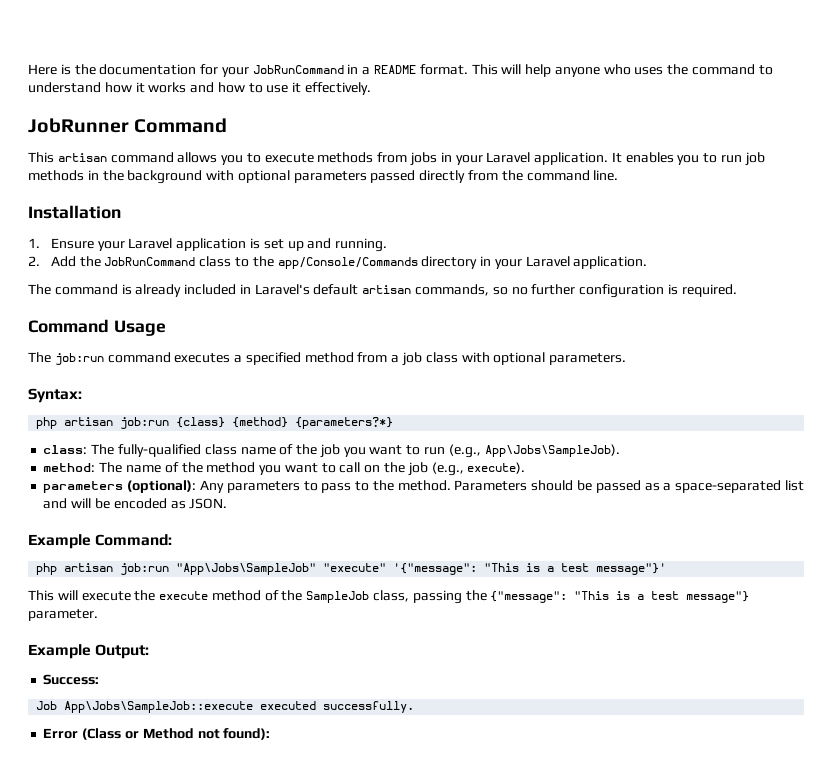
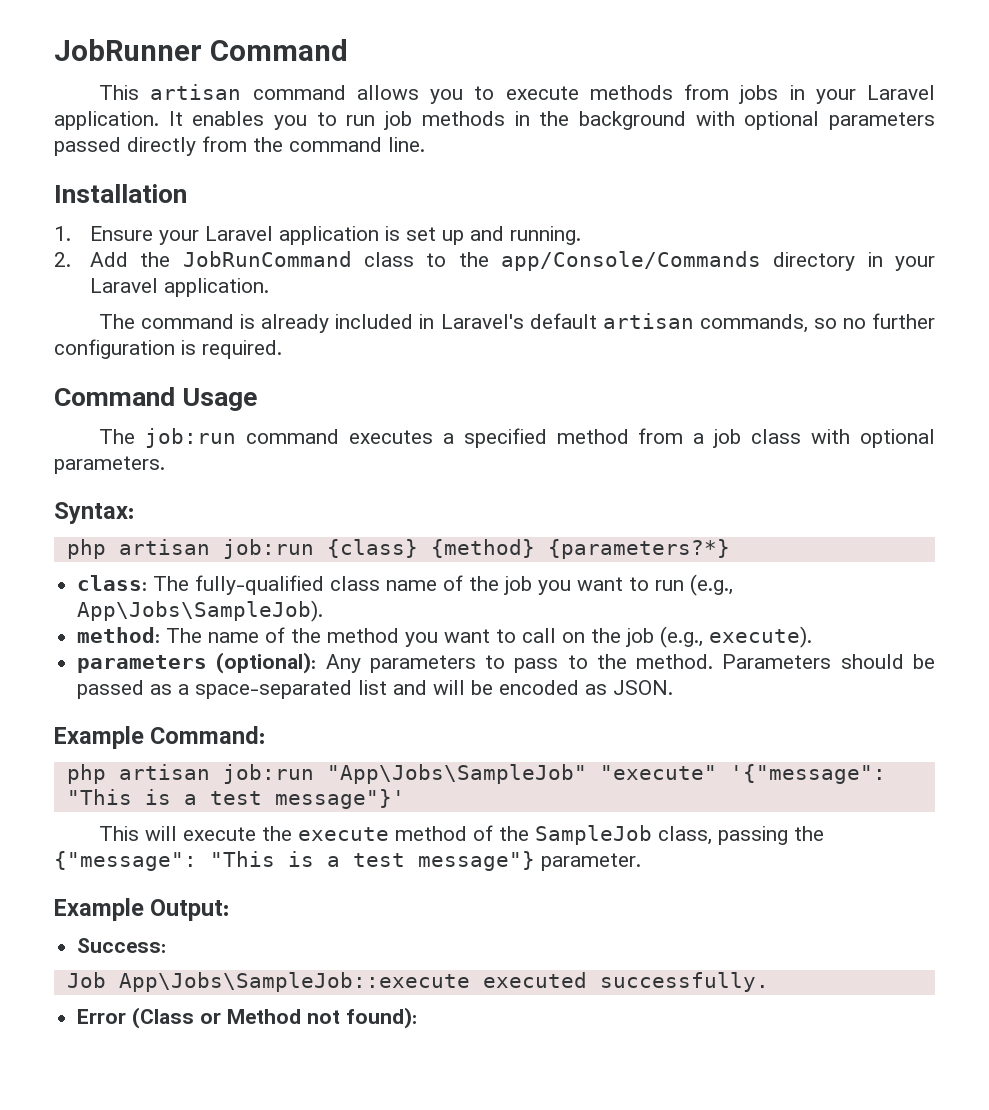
[28,64,773,77] [28,82,372,95] Here is the documentation for your JobRunCommand in a README format. This will help anyone who uses the command to understand how it works and how to use it effectively. // -> (54, 50) none

